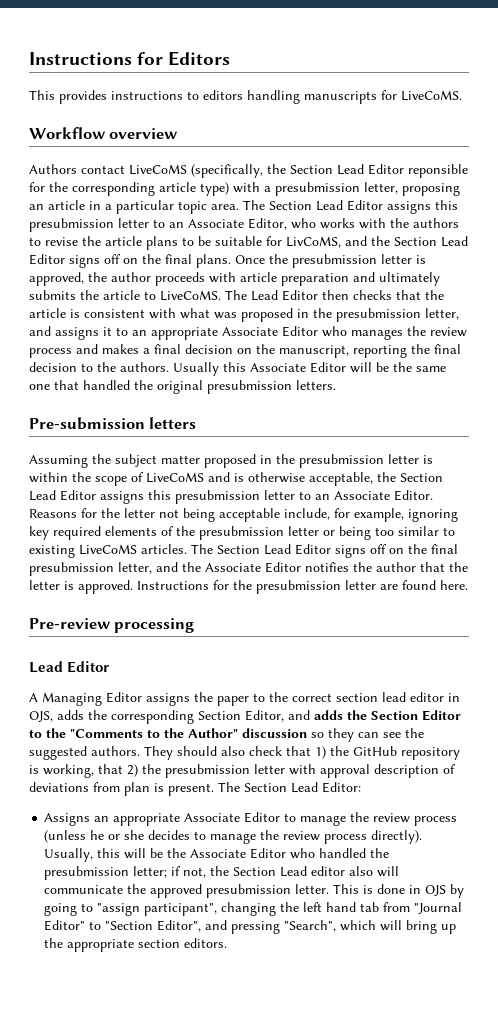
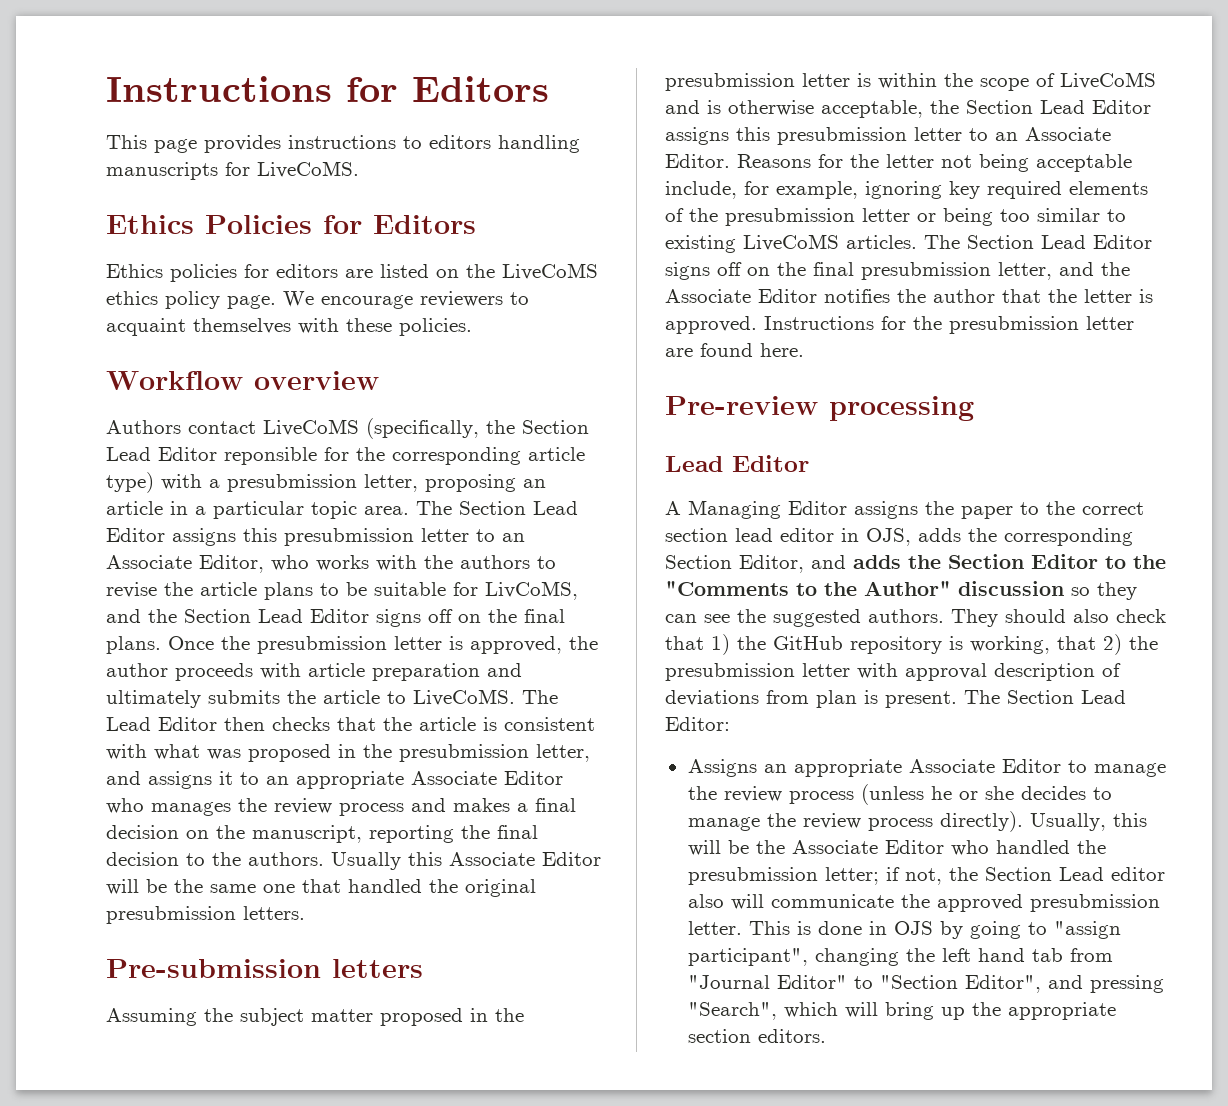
(55, 95) none -> [154,139,197,153] page
(462, 95) none -> [106,215,476,234] [106,263,598,282] [106,291,529,309] [106,318,472,336] // Ethics Policies for Editors // Ethics policies for editors are listed on the LiveCoMS ethics policy page. We encourage reviewers to acquaint themselves with these policies.

